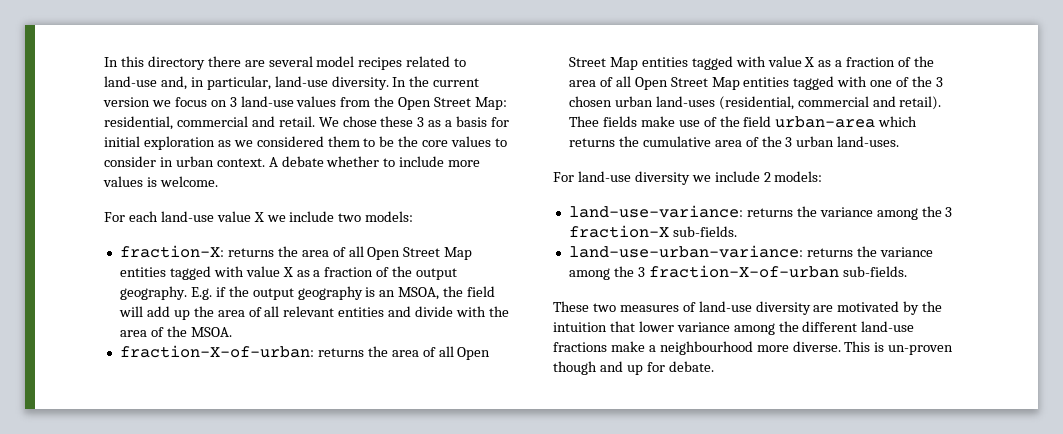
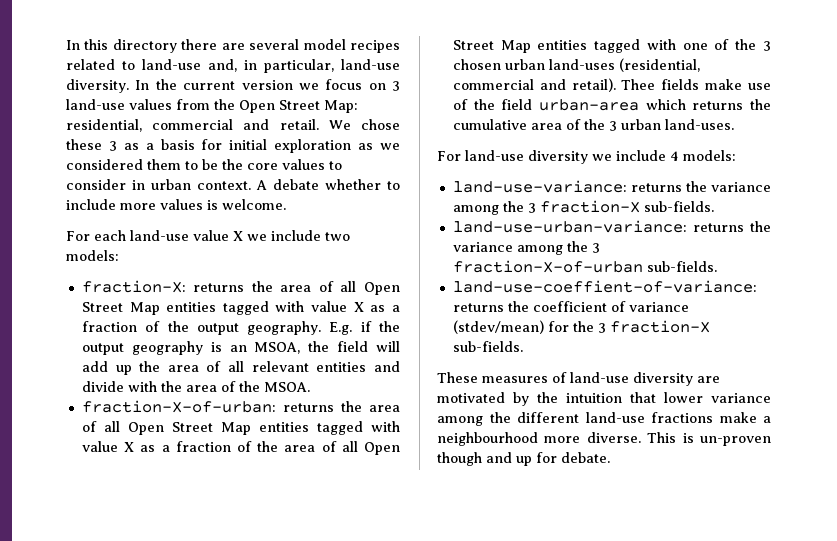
[763,172,771,182] 2 -> [670,151,679,161] 4
(907, 271) none -> [452,280,757,293] [452,301,689,312] [452,320,710,334] [452,341,523,352] // land-use-coeffient-of-variance: returns the coefficient of variance (stdev/mean) for the 3 fraction-X sub-fields.
[592,303,616,312] two -> (478, 377) none

